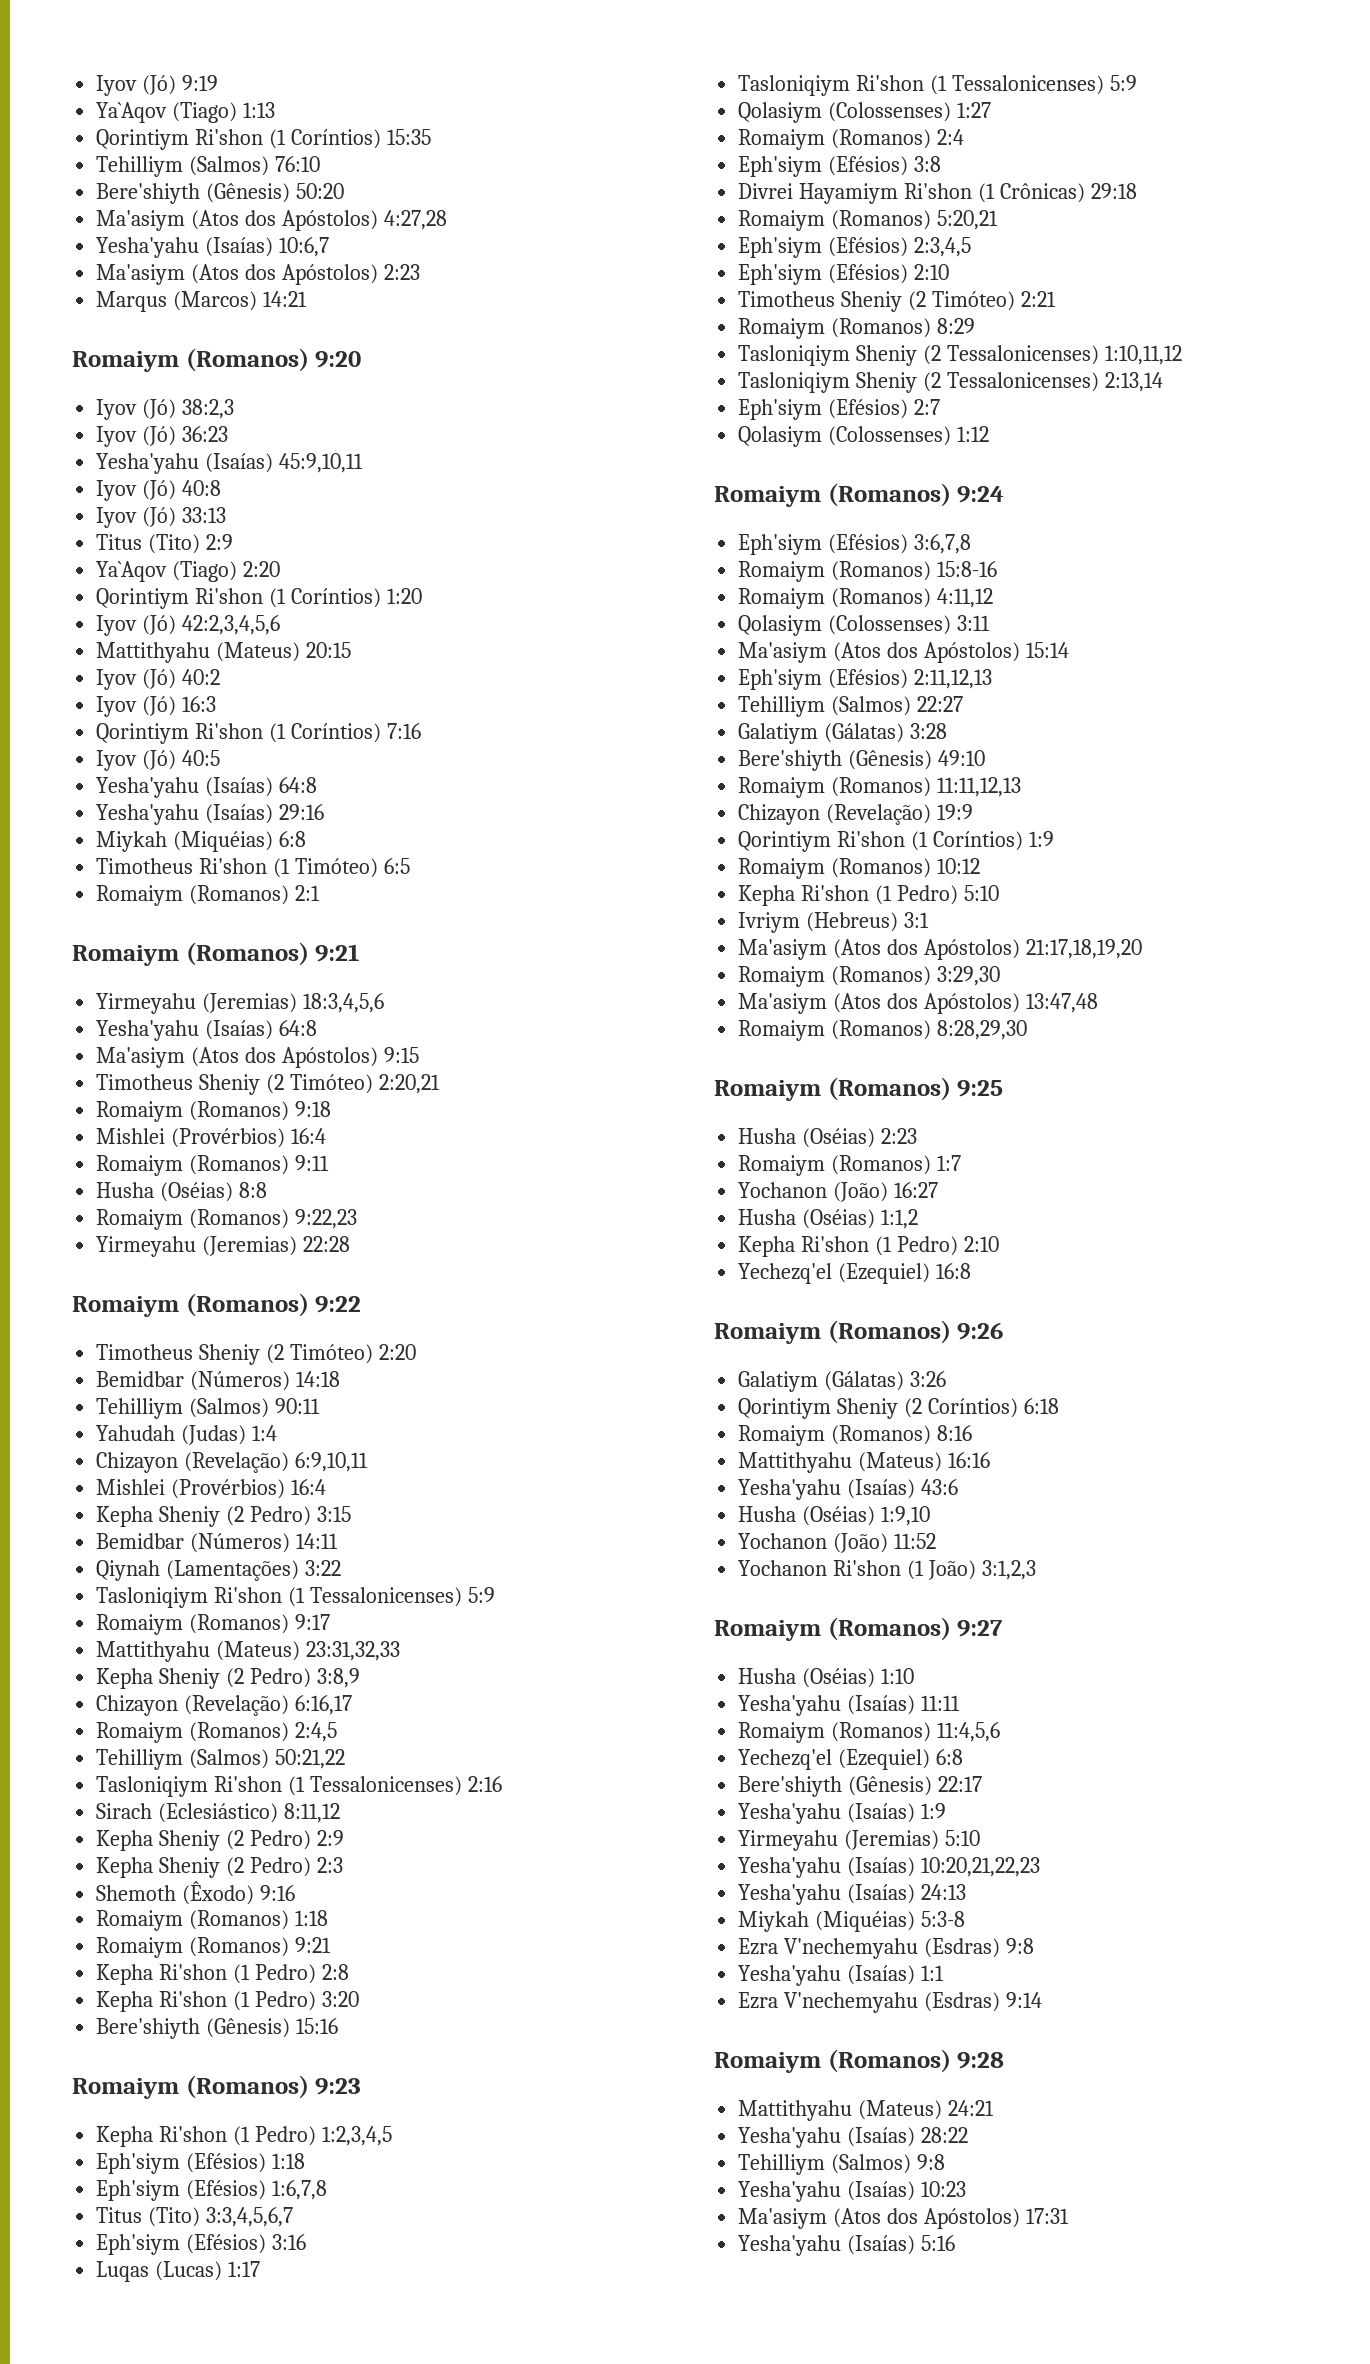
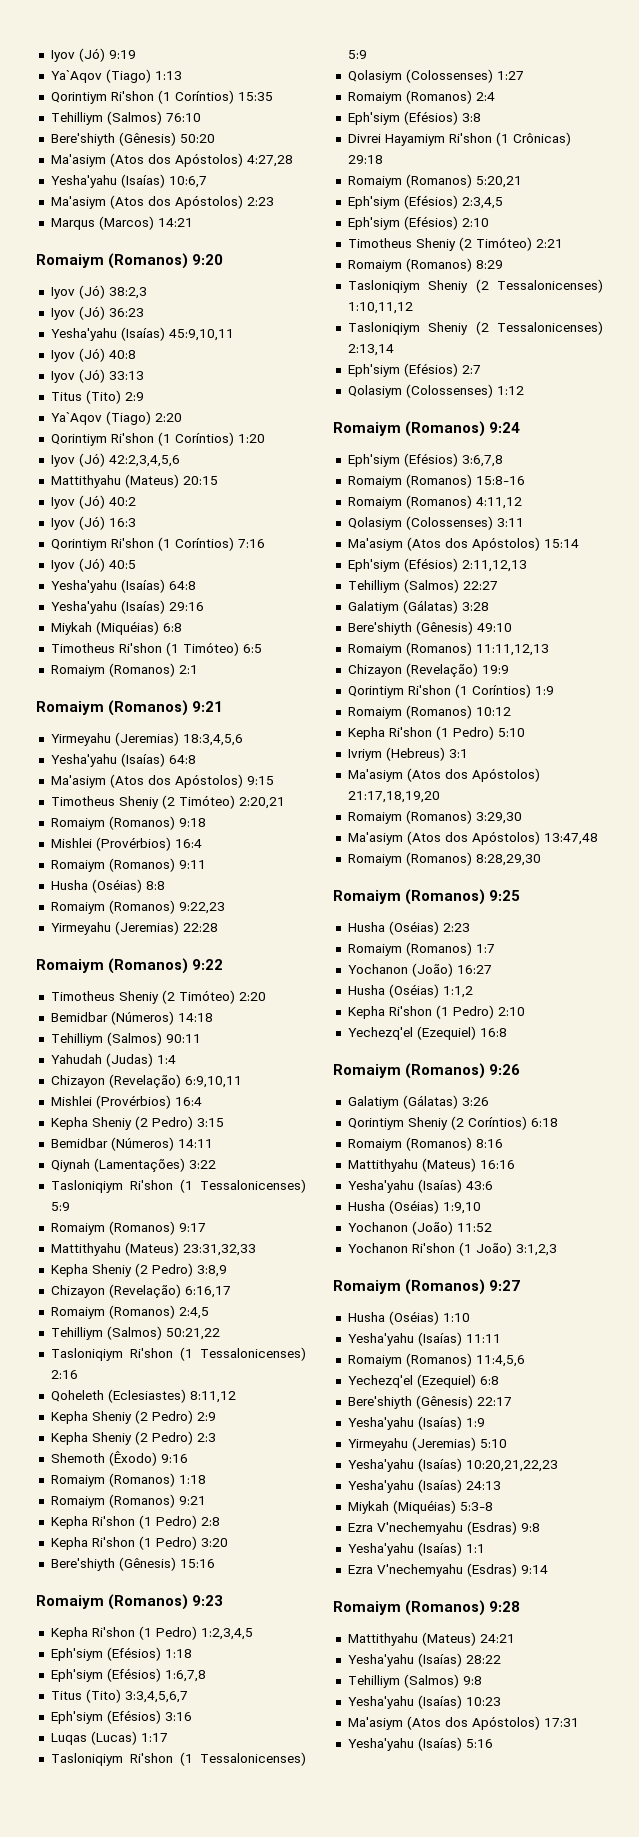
[96,1803,279,1823] Sirach (Eclesiástico) -> [50,1389,186,1403] Qoheleth (Eclesiastes)

